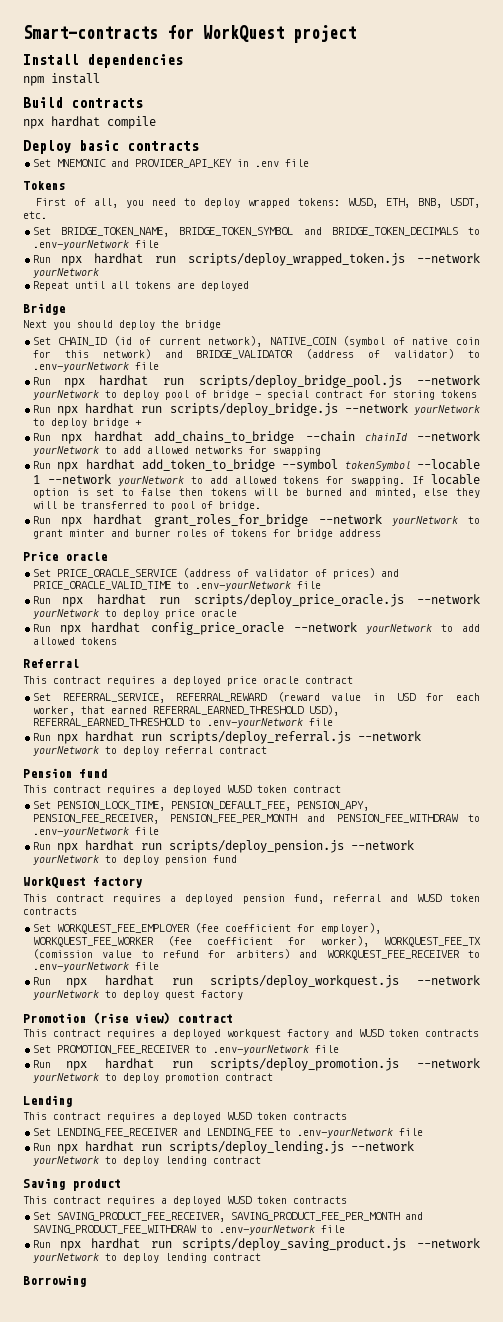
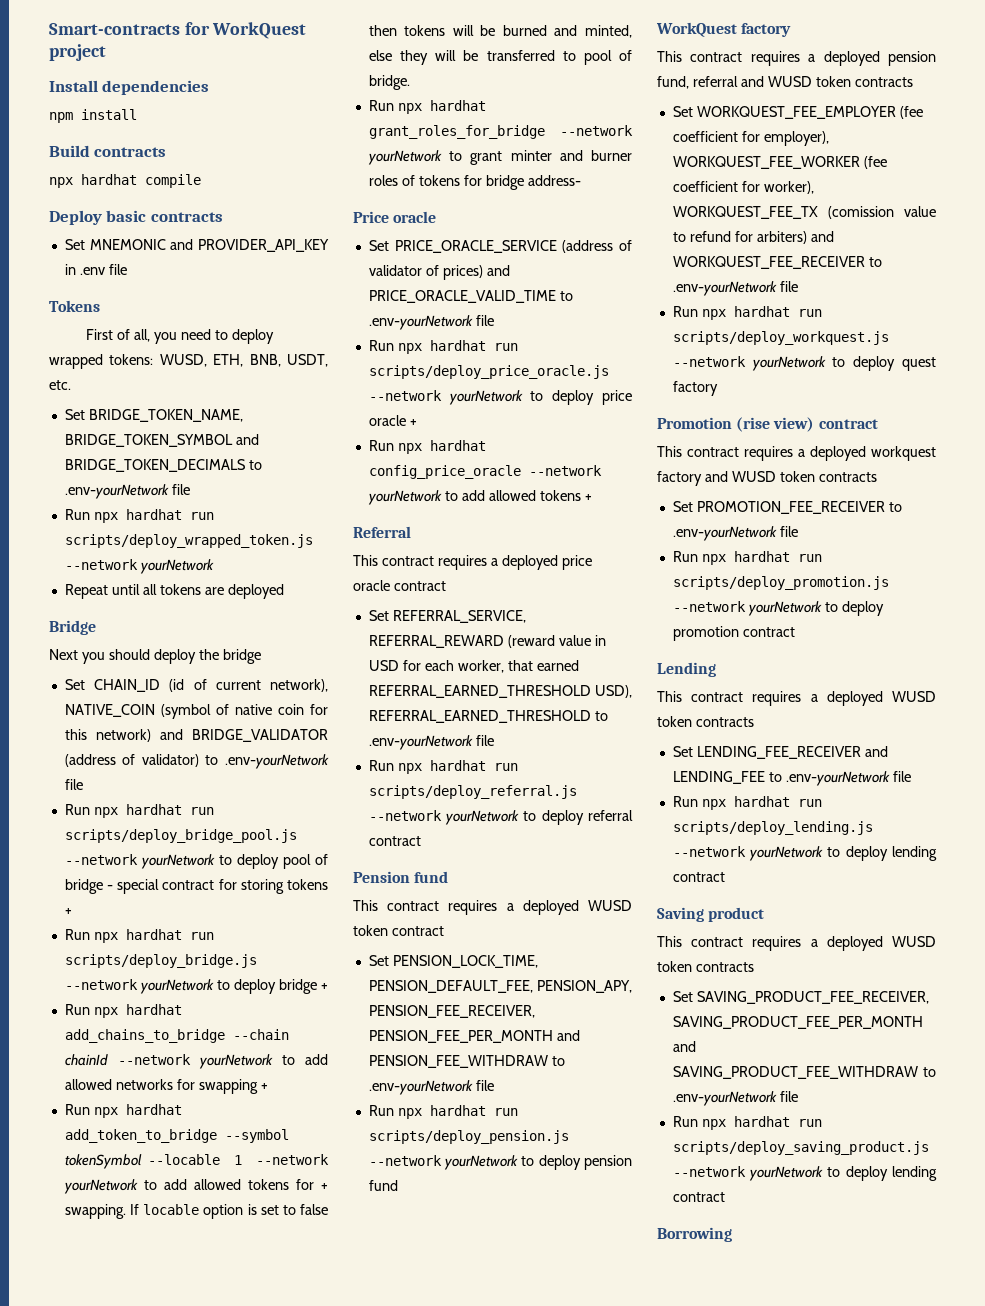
(477, 394) none -> [64,908,72,915] +
(321, 451) none -> [260,1083,268,1090] +
(345, 480) none -> [321,1183,328,1190] +
[338,529,381,537] address -> [527,175,581,186] address-
(237, 613) none -> [409,419,417,426] +
(117, 641) none -> [584,494,592,501] +

